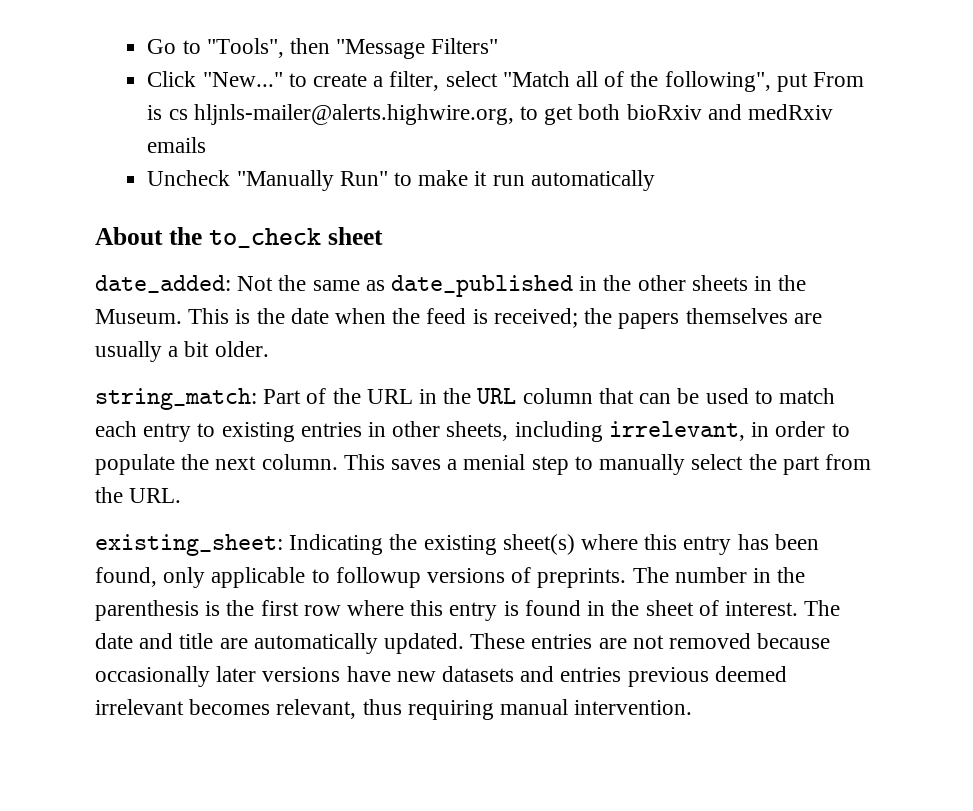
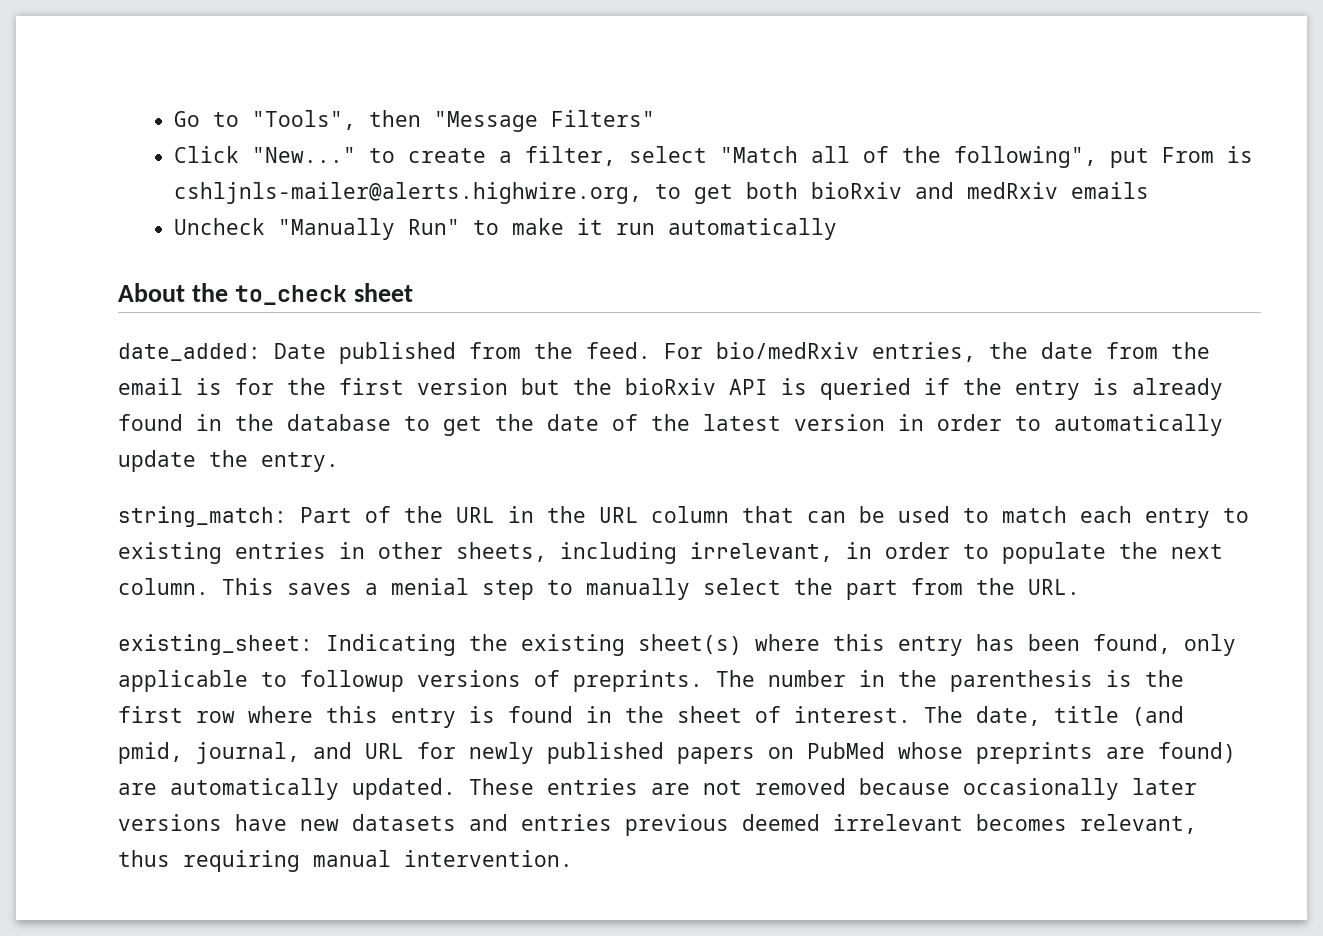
[168,104,514,125] cs hljnls-mailer@alerts.highwire.org, -> [173,182,642,204] cshljnls-mailer@alerts.highwire.org,
[237,275,807,297] [95,308,822,329] [95,341,269,362] Not the same as date_published in the other sheets in the Museum. This is the date when the feed is received; the papers themselves are usually a bit older. -> [274,342,1210,364] [118,378,1223,400] [118,414,1223,436] [118,450,339,472] Date published from the feed. For bio/medRxiv entries, the date from the email is for the first version but the bioRxiv API is queried if the entry is already found in the database to get the date of the latest version in order to automatically update the entry.
[95,633,214,649] date and title -> [976,706,1184,726] [118,742,1236,764] date, title (and pmid, journal, and URL for newly published papers on PubMed whose preprints are found)

